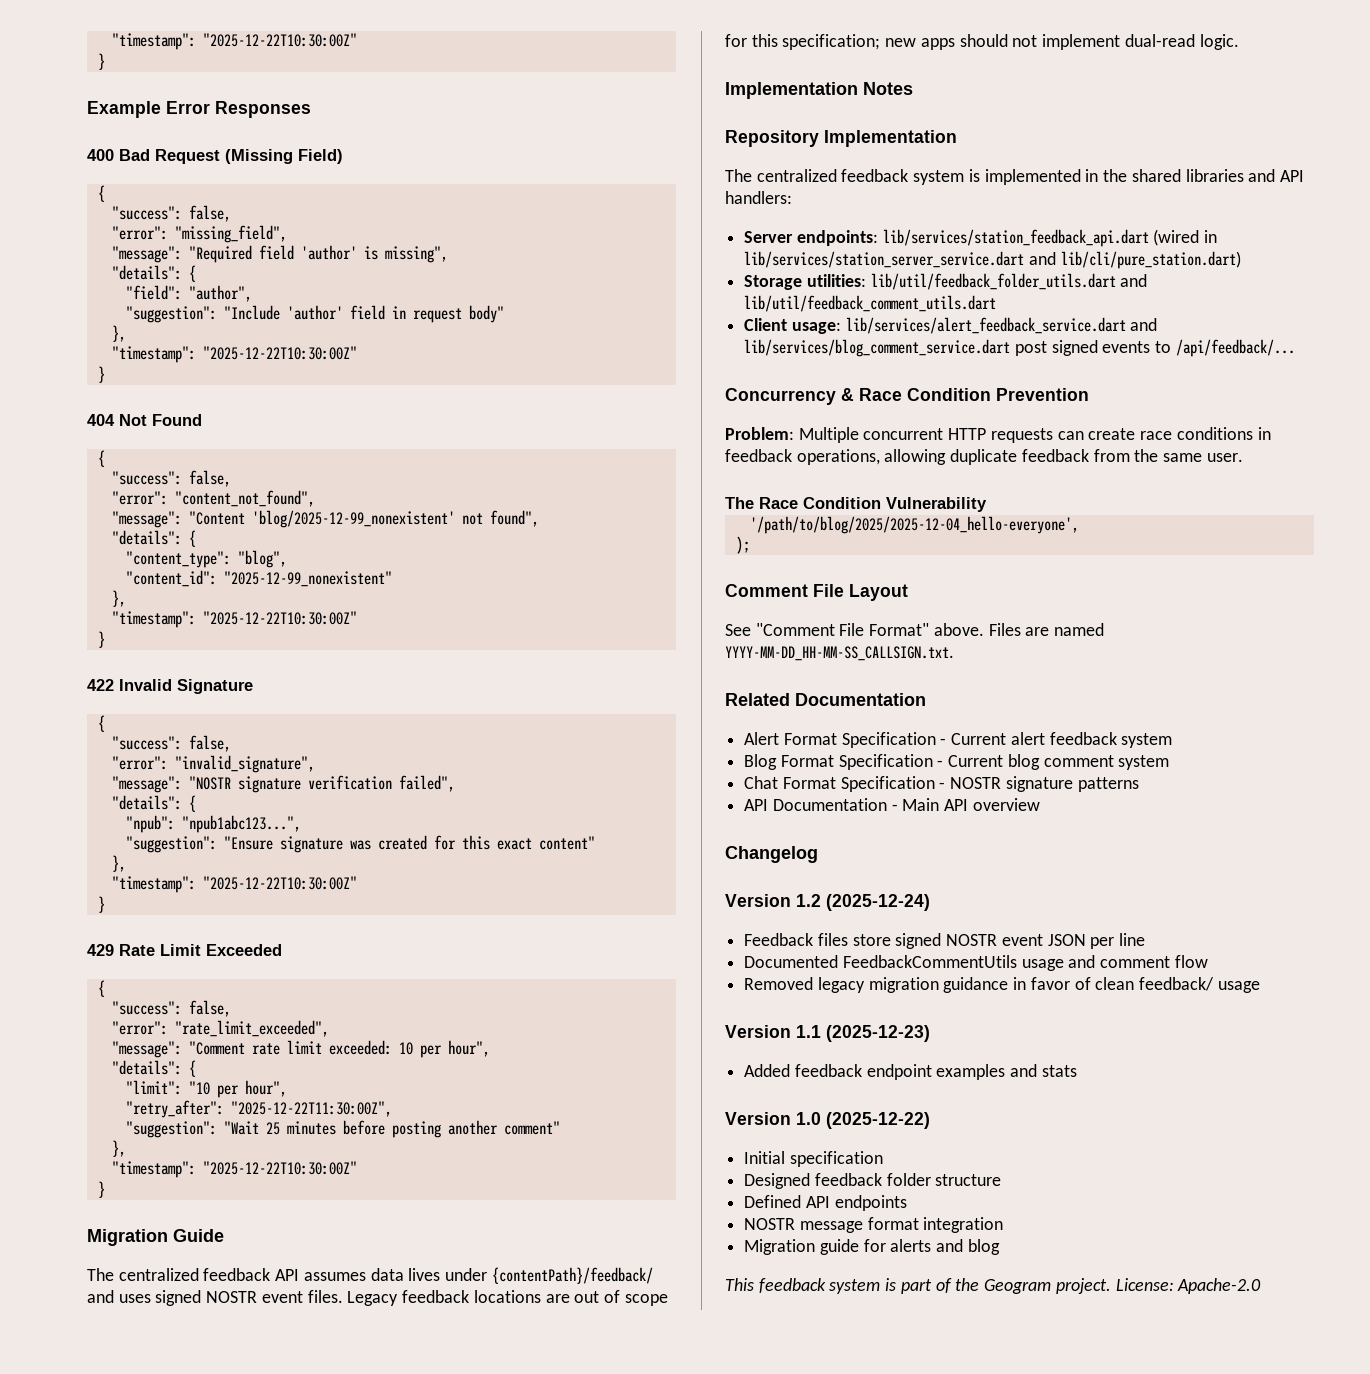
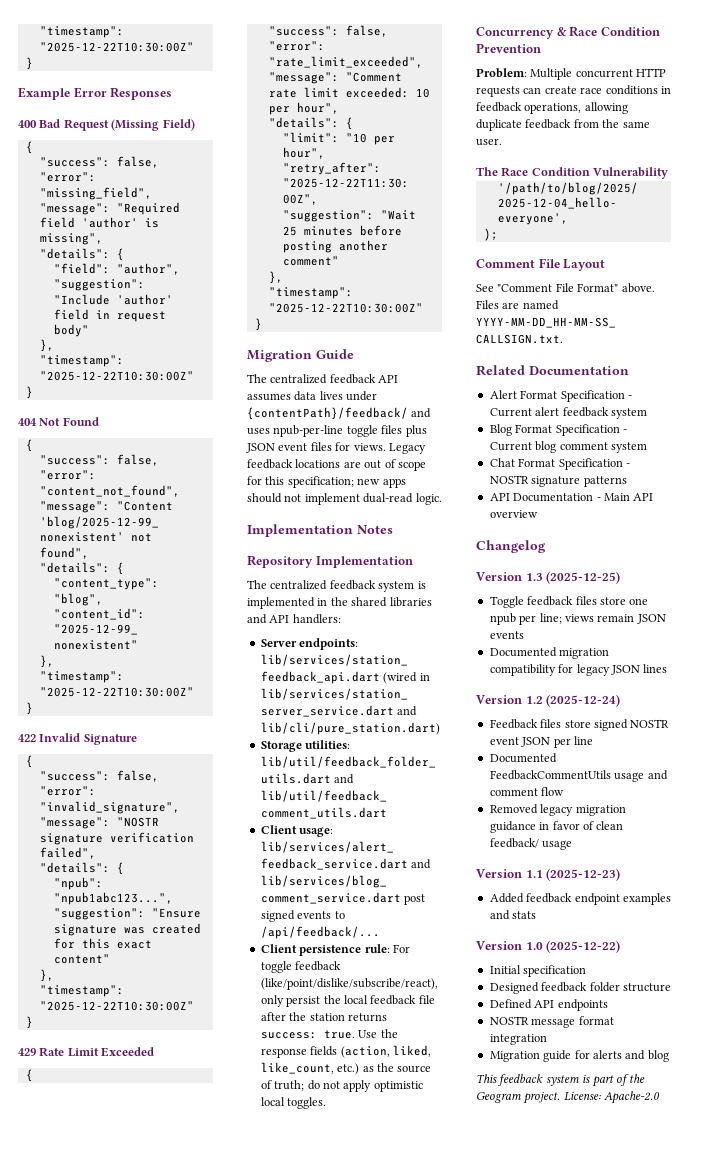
[155,1290,343,1306] signed NOSTR event files. -> [273,425,427,437] [246,442,386,453] npub-per-line toggle files plus JSON event files for views.
(1295, 348) none -> [260,944,410,956] [260,961,342,973] [260,978,438,990] [260,995,435,1007] [260,1012,387,1022] [260,1029,398,1039] [260,1045,431,1058] [260,1062,432,1075] [260,1080,423,1092] [260,1097,327,1109] // Client persistence rule: For toggle feedback (like/point/dislike/subscribe/react), only persist the local feedback file after the station returns success: true. Use the response fields (action, liked, like_count, etc.) as the source of truth; do not apply optimistic local toggles.
(818, 854) none -> [476,571,621,584] [489,596,649,608] [489,613,666,625] [489,631,524,639] [489,647,610,659] [489,664,668,676] // Version 1.3 (2025-12-25) // Toggle feedback files store one npub per line; views remain JSON events // Documented migration compatibility for legacy JSON lines

